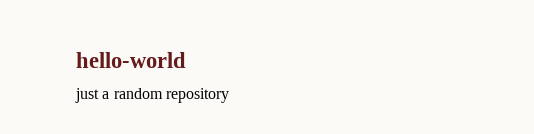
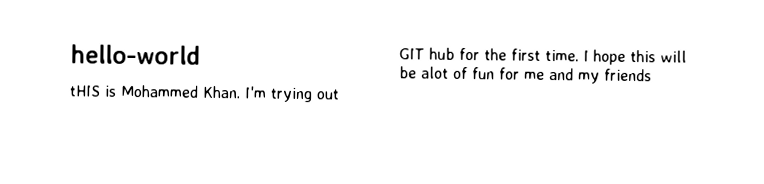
[75,88,229,103] just a random repository -> [69,84,340,103] [399,47,687,65] [399,66,652,84] tHIS is Mohammed Khan. I'm trying out GIT hub for the first time. I hope this will be alot of fun for me and my friends

